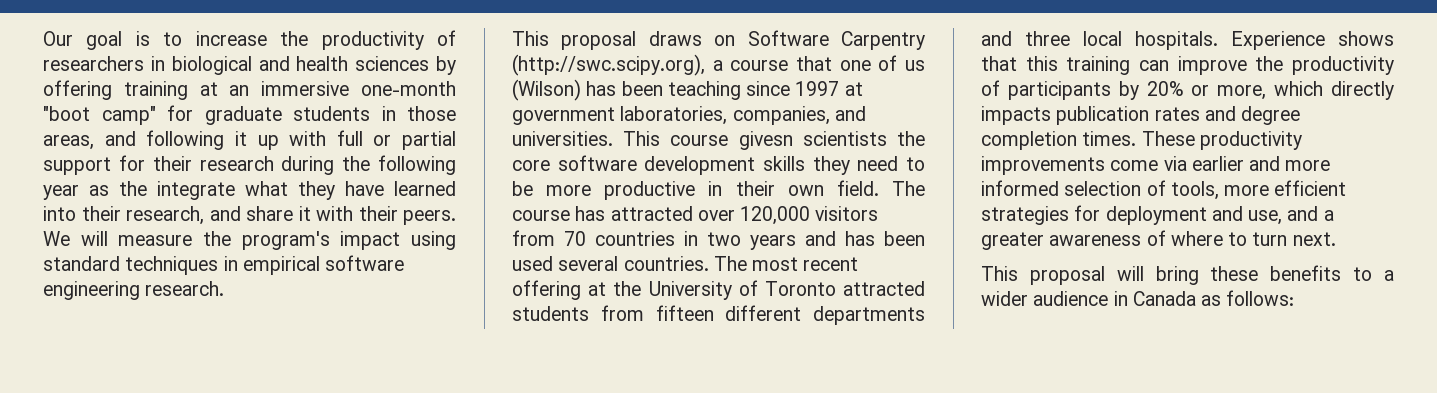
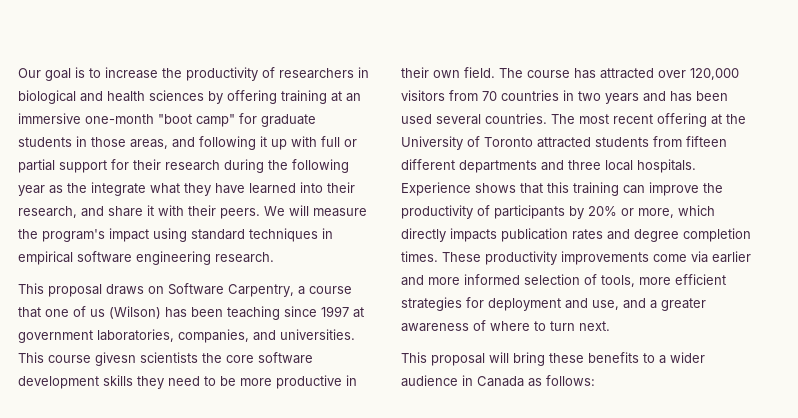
[841,31,925,50] [512,54,705,76] Carpentry (http://swc.scipy.org), -> [228,284,294,297] Carpentry,

